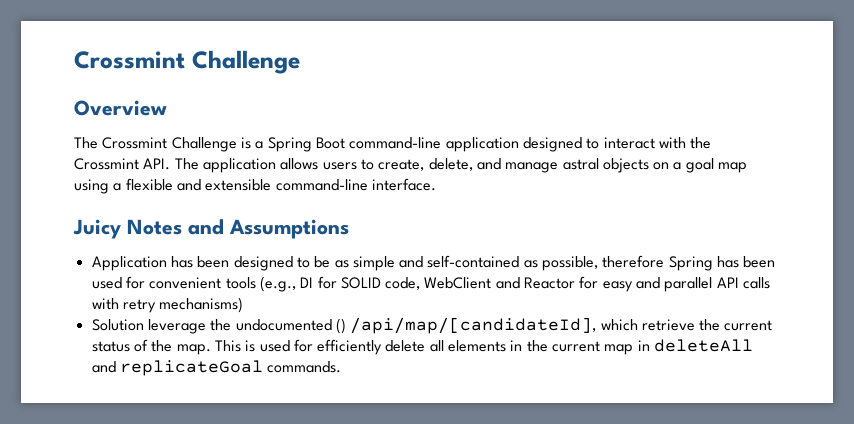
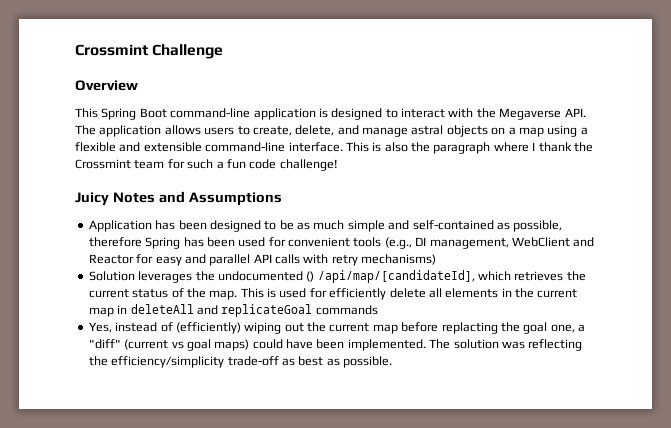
[74,137,264,152] The Crossmint Challenge is a -> [75,108,98,118] This
(519, 144) none -> [318,108,328,118] is
[74,158,139,170] Crossmint -> [499,108,562,120] Megaverse
[685,158,714,173] goal -> (516, 131) none
(436, 184) none -> [345,142,593,154] [75,159,338,171] This is also the paragraph where I thank the Crossmint team for such a fun code challenge!
(349, 264) none -> [313,220,345,230] much
[317,276,421,290] for SOLID code, -> [429,238,509,249] management,
[147,319,206,334] leverage -> [138,271,193,283] leverages
[641,319,695,331] retrieve -> [514,271,564,281] retrieves
[267,361,342,373] commands. -> [315,305,378,315] [88,322,585,334] [88,339,583,351] [88,356,392,368] commands // Yes, instead of (efficiently) wiping out the current map before replacting the goal one, a "diff" (current vs goal maps) could have been implemented. The solution was reflecting the efficiency/simplicity trade-off as best as possible.

